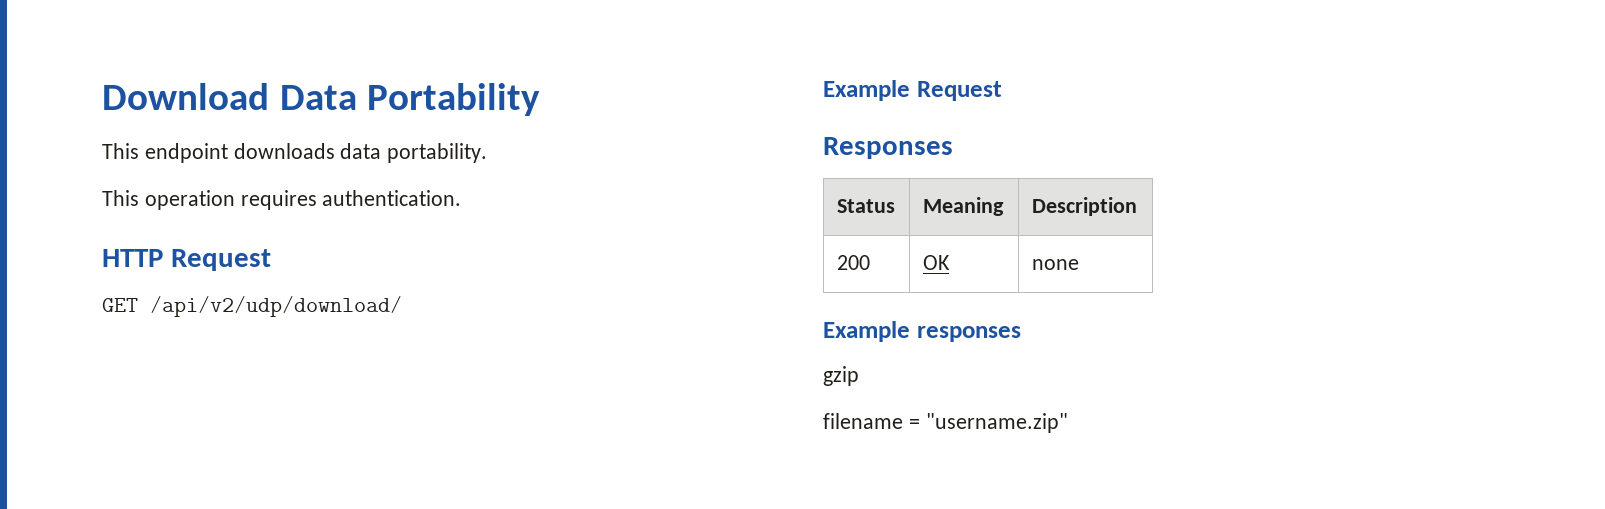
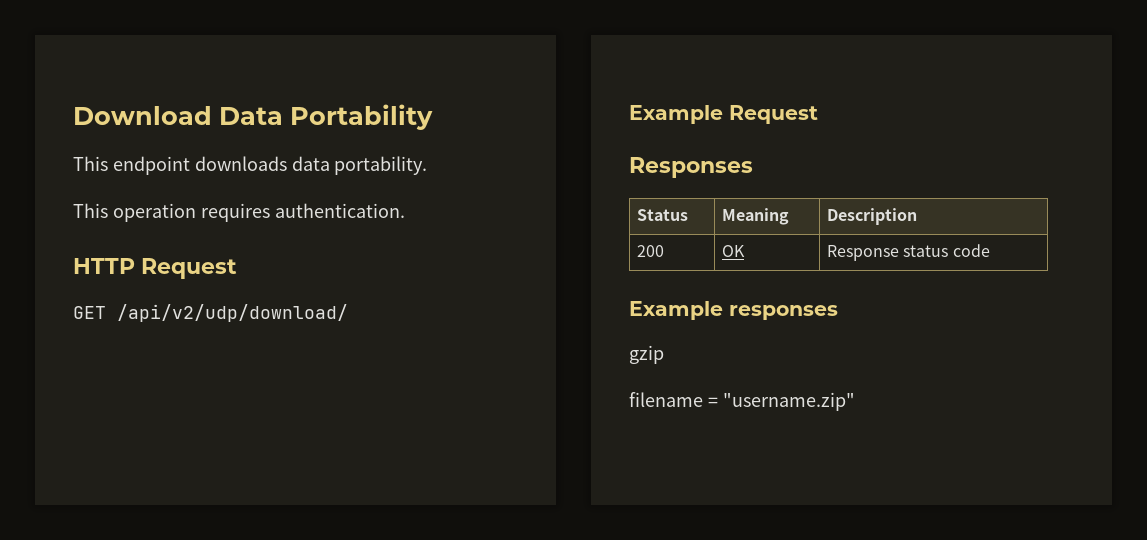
[1031,259,1079,270] | none -> [826,244,990,261] | Response status code

